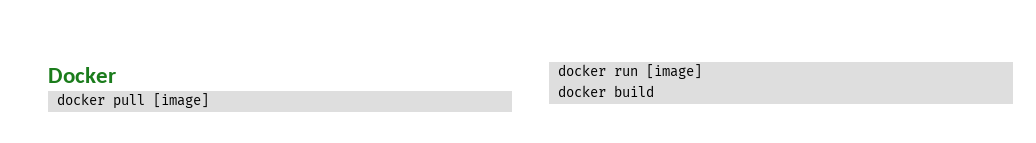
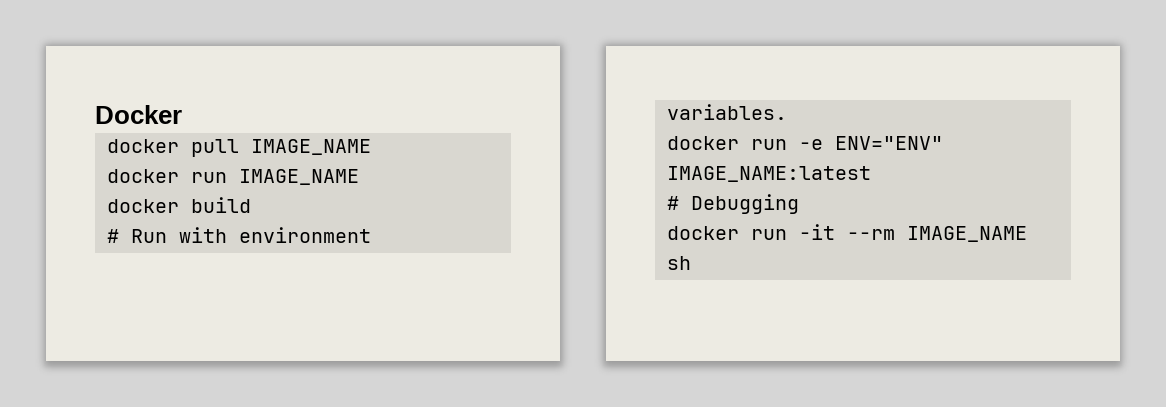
[152,93,209,108] [557,64,702,79] [image] // docker run [image] -> [251,139,372,155] [107,169,360,185] IMAGE_NAME // docker run IMAGE_NAME
(654, 91) none -> [107,227,372,243] [667,104,788,120] [667,136,944,150] [667,166,872,182] [667,194,800,214] [667,224,1028,242] [667,256,692,270] // # Run with environment variables. // docker run -e ENV="ENV" IMAGE_NAME:latest // # Debugging // docker run -it --rm IMAGE_NAME sh

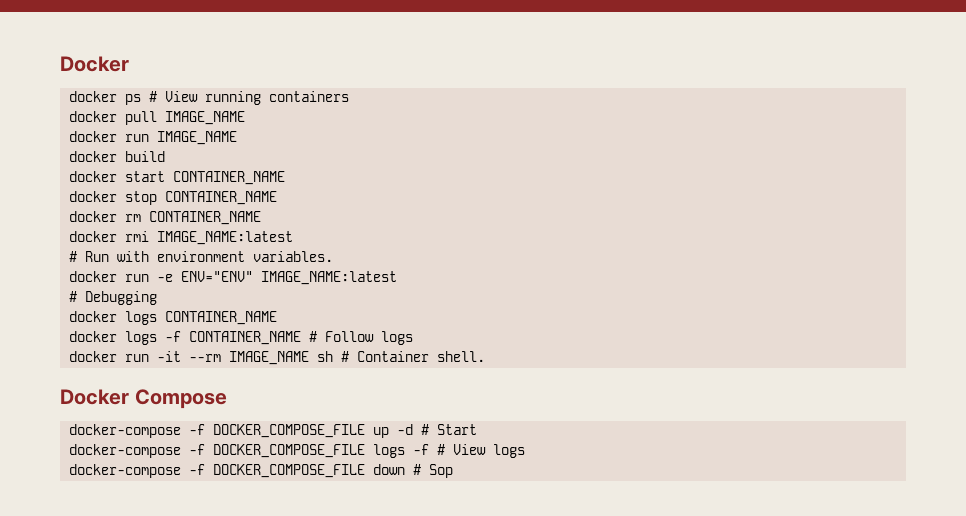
[95,105,182,124] Docker -> [60,56,129,72] [68,91,349,105] Docker // docker ps # View running containers
(252, 205) none -> [68,171,285,185] [68,191,277,205] [68,211,261,225] [68,231,293,245] // docker start CONTAINER_NAME // docker stop CONTAINER_NAME // docker rm CONTAINER_NAME // docker rmi IMAGE_NAME:latest
(800, 204) none -> [68,311,277,325] [68,331,413,345] // docker logs CONTAINER_NAME // docker logs -f CONTAINER_NAME # Follow logs
(692, 263) none -> [340,351,485,362] [60,389,227,409] [68,424,477,438] [68,444,525,458] [68,464,453,478] # Container shell. // Docker Compose // docker-compose -f DOCKER_COMPOSE_FILE up -d # Start // docker-compose -f DOCKER_COMPOSE_FILE logs -f # View logs // docker-compose -f DOCKER_COMPOSE_FILE down # Sop

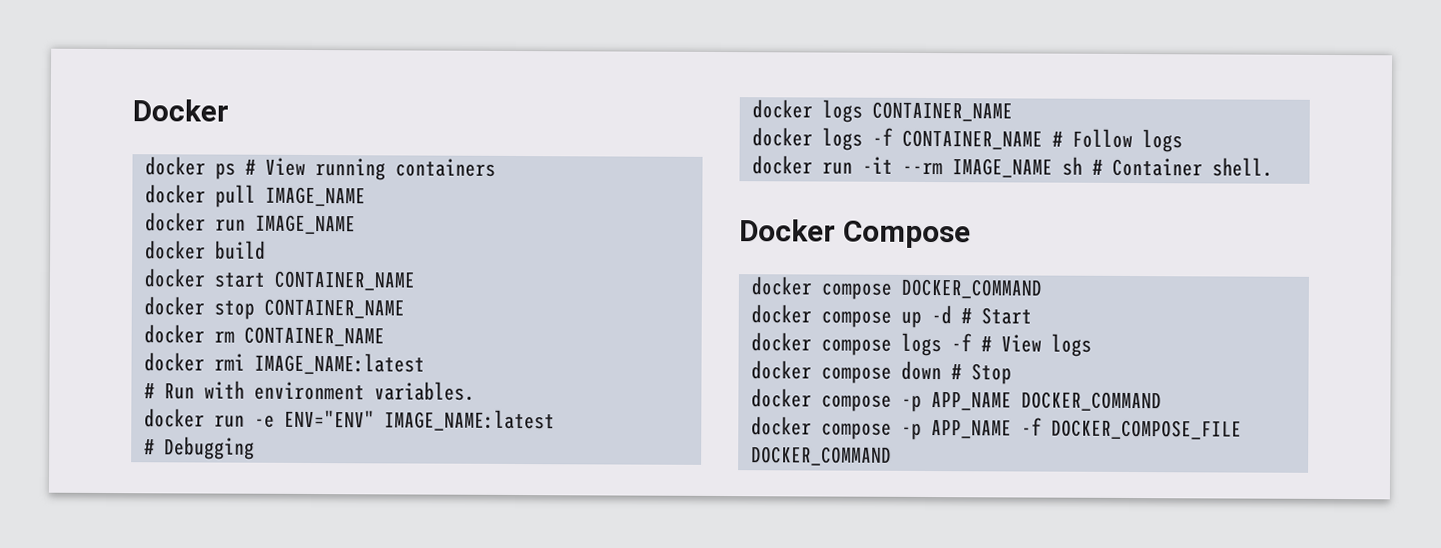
[68,424,365,438] docker-compose -f DOCKER_COMPOSE_FILE -> [750,276,1042,300] [750,304,892,328] docker compose DOCKER_COMMAND // docker compose
[68,444,365,458] docker-compose -f DOCKER_COMPOSE_FILE -> [750,332,892,356] docker compose
[68,464,453,478] docker-compose -f DOCKER_COMPOSE_FILE down # Sop -> [750,360,1012,385] [750,388,1162,412] [750,416,1242,440] [750,446,892,466] docker compose down # Stop // docker compose -p APP_NAME DOCKER_COMMAND // docker compose -p APP_NAME -f DOCKER_COMPOSE_FILE DOCKER_COMMAND

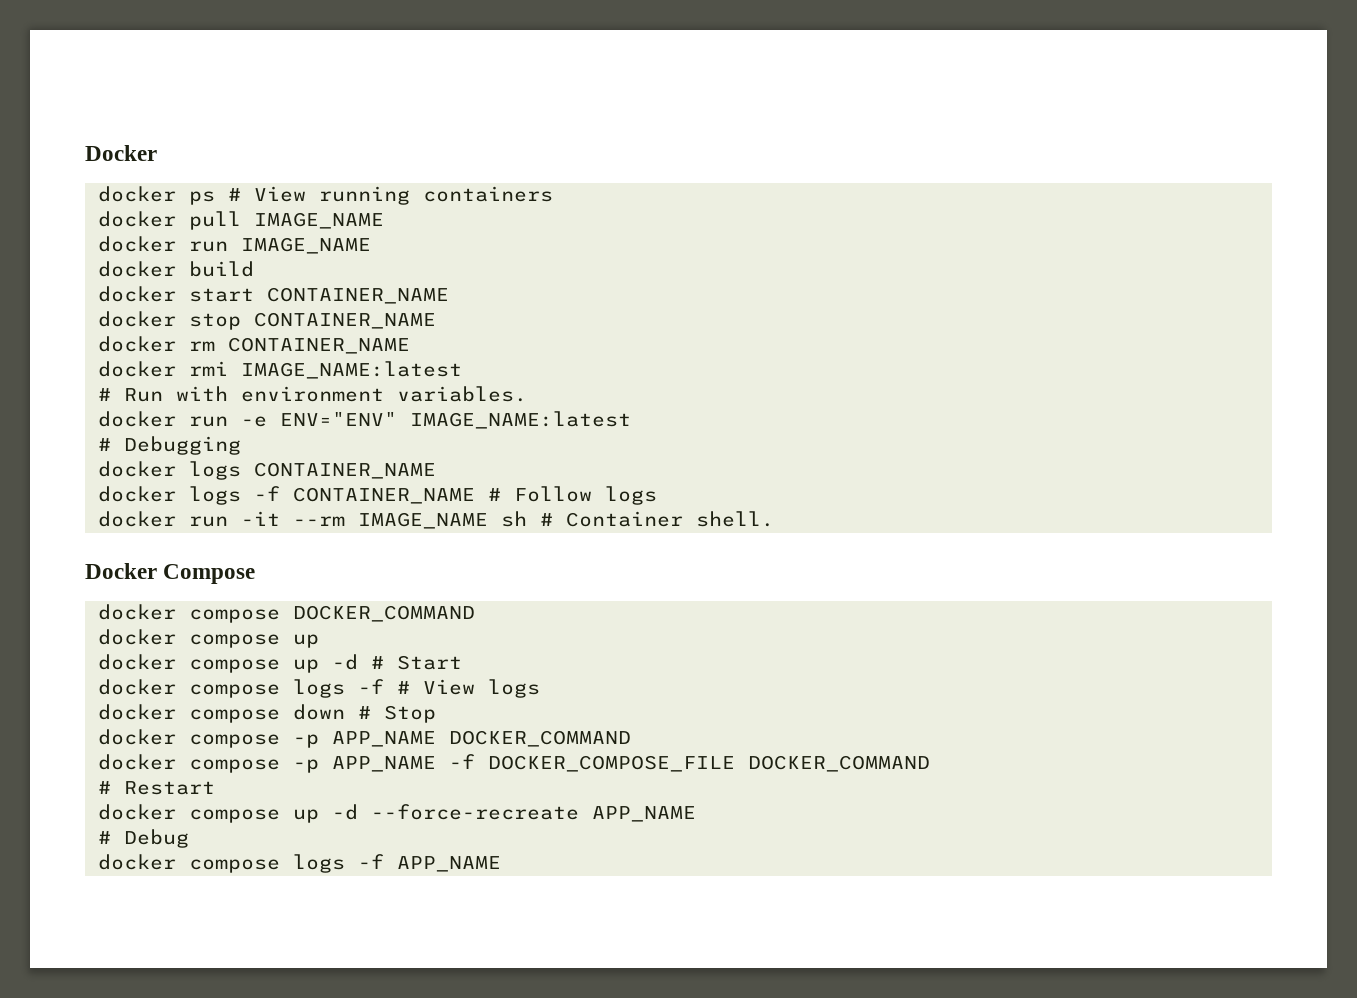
(922, 319) none -> [98,654,320,673] // docker compose up
(892, 456) none -> [98,781,216,795] [98,804,697,823] [98,829,190,848] [98,854,502,873] // # Restart // docker compose up -d --force-recreate APP_NAME // # Debug // docker compose logs -f APP_NAME

